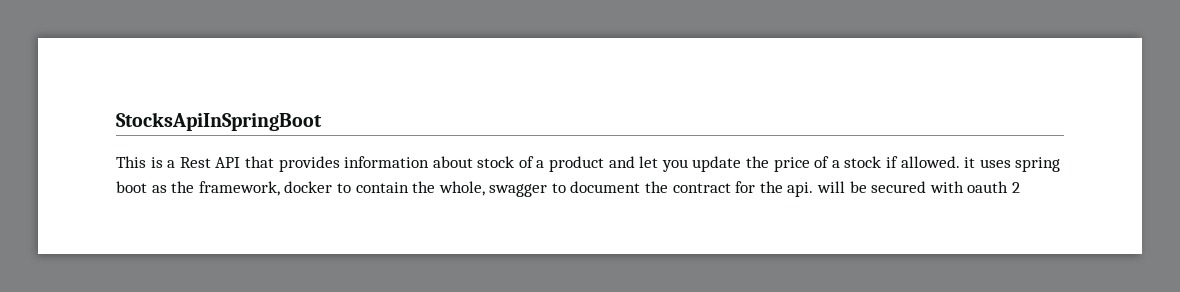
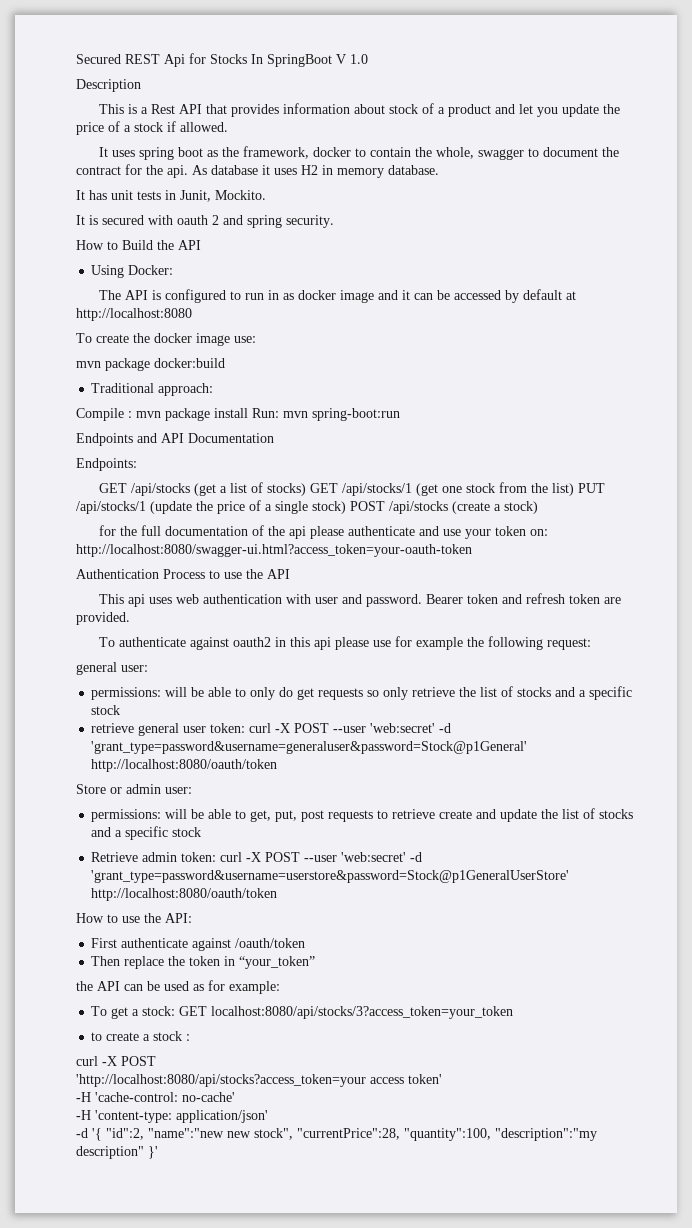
[116,112,322,131] StocksApiInSpringBoot -> [76,53,368,67] [76,79,141,92] Secured REST Api for Stocks In SpringBoot V 1.0 // Description
[964,157,976,168] it -> [98,147,108,157] // It
[817,181,1020,193] will be secured with oauth 2 -> [192,165,439,178] [76,190,266,202] [76,215,334,228] [76,240,201,250] [91,265,174,278] [98,289,576,303] [76,308,192,321] [76,333,256,346] [76,358,225,371] [91,383,214,396] [76,408,400,421] [76,433,274,446] [76,458,137,471] [98,482,605,496] [76,500,538,514] [98,525,548,539] [76,544,472,557] [76,569,290,579] [98,593,621,607] [76,612,130,625] [98,636,591,650] [76,662,148,675] [91,686,633,700] [91,705,121,715] [91,723,452,736] [91,741,528,754] [91,759,278,772] [76,784,192,794] [91,808,634,822] [91,826,202,840] [91,852,423,862] [91,870,570,883] [91,888,278,901] [76,913,192,923] [91,938,306,951] [91,956,316,969] [76,980,280,994] [91,1006,514,1019] [91,1031,191,1041] [76,1056,156,1066] [76,1074,442,1087] [76,1092,235,1102] [76,1110,268,1123] [76,1128,597,1141] [76,1146,158,1159] As database it uses H2 in memory database. // It has unit tests in Junit, Mockito. // It is secured with oauth 2 and spring security. // How to Build the API // Using Docker: // The API is configured to run in as docker image and it can be accessed by default at http://localhost:8080 // To create the docker image use: // mvn package docker:build // Traditional approach: // Compile : mvn package install Run: mvn spring-boot:run // Endpoints and API Documentation // Endpoints: // GET /api/stocks (get a list of stocks) GET /api/stocks/1 (get one stock from the list) PUT /api/stocks/1 (update the price of a single stock) POST /api/stocks (create a stock) // for the full documentation of the api please authenticate and use your token on: http://localhost:8080/swagger-ui.html?access_token=your-oauth-token // Authentication Process to use the API // This api uses web authentication with user and password. Bearer token and refresh token are provided. // To authenticate against oauth2 in this api please use for example the following request: // general user: // permissions: will be able to only do get requests so only retrieve the list of stocks and a specific stock // retrieve general user token: curl -X POST --user 'web:secret' -d 'grant_type=password&username=generaluser&password=Stock@p1General' http://localhost:8080/oauth/token // Store or admin user: // permissions: will be able to get, put, post requests to retrieve create and update the list of stocks and a specific stock // Retrieve admin token: curl -X POST --user 'web:secret' -d 'grant_type=password&username=userstore&password=Stock@p1GeneralUserStore' http://localhost:8080/oauth/token // How to use the API: // First authenticate against /oauth/token // Then replace the token in “your_token” // the API can be used as for example: // To get a stock: GET localhost:8080/api/stocks/3?access_token=your_token // to create a stock : // curl -X POST // 'http://localhost:8080/api/stocks?access_token=your access token' // -H 'cache-control: no-cache' // -H 'content-type: application/json' // -d '{ "id":2, "name":"new new stock", "currentPrice":28, "quantity":100, "description":"my description" }'

